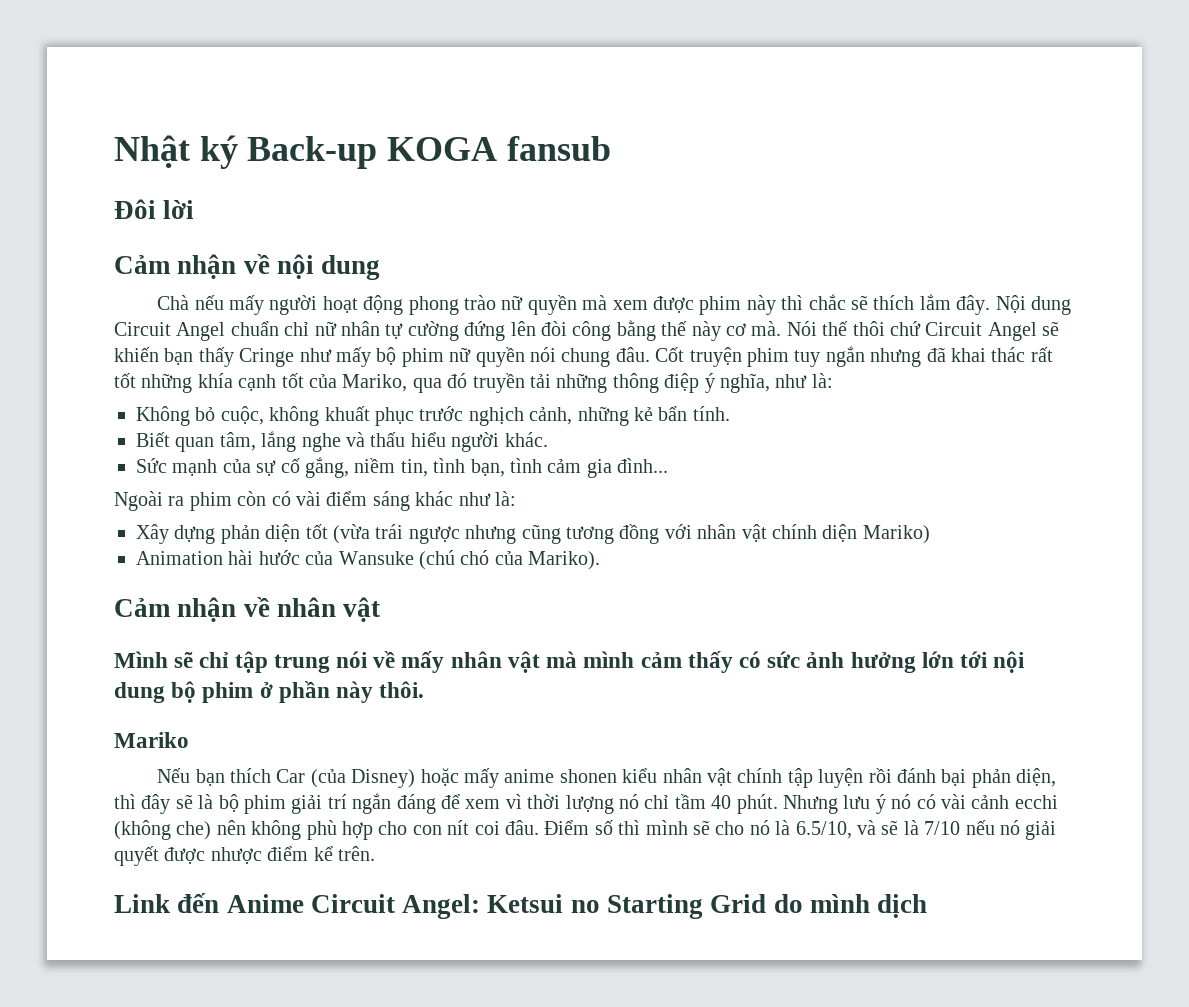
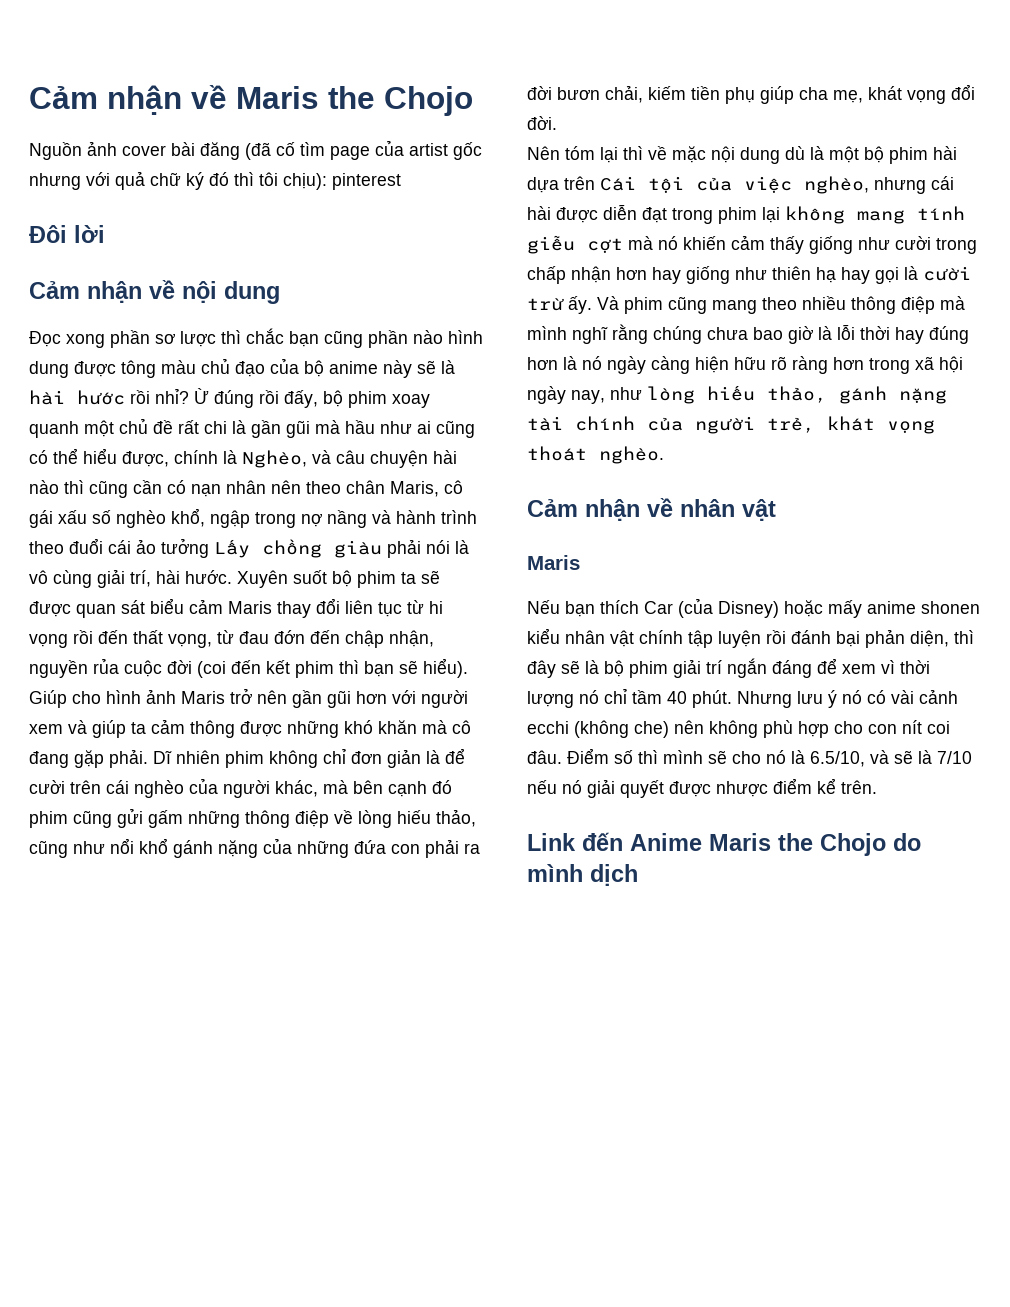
[114,135,611,169] Nhật ký Back-up KOGA fansub -> [29,85,473,116] [29,140,482,160] [29,171,401,190] Cảm nhận về Maris the Chojo // Nguồn ảnh cover bài đăng (đã cố tìm page của artist gốc nhưng với quả chữ ký đó thì tôi chịu): pinterest
[157,294,1071,315] [114,320,1060,341] [114,346,1053,367] [114,373,833,393] [136,406,730,426] [136,431,548,452] [136,457,669,478] [114,491,516,511] [136,524,930,544] [136,550,601,570] Chà nếu mấy người hoạt động phong trào nữ quyền mà xem được phim này thì chắc sẽ thích lắm đây. Nội dung Circuit Angel chuẩn chỉ nữ nhân tự cường đứng lên đòi công bằng thế này cơ mà. Nói thế thôi chứ Circuit Angel sẽ khiến bạn thấy Cringe như mấy bộ phim nữ quyền nói chung đâu. Cốt truyện phim tuy ngắn nhưng đã khai thác rất tốt những khía cạnh tốt của Mariko, qua đó truyền tải những thông điệp ý nghĩa, như là: // Không bỏ cuộc, không khuất phục trước nghịch cảnh, những kẻ bẩn tính. // Biết quan tâm, lắng nghe và thấu hiểu người khác. // Sức mạnh của sự cố gắng, niềm tin, tình bạn, tình cảm gia đình... // Ngoài ra phim còn có vài điểm sáng khác như là: // Xây dựng phản diện tốt (vừa trái ngược nhưng cũng tương đồng với nhân vật chính diện Mariko) // Animation hài hước của Wansuke (chú chó của Mariko). -> [29,328,483,348] [29,358,455,378] [29,388,430,408] [29,418,475,438] [29,448,457,468] [29,480,463,498] [29,508,477,528] [29,538,469,558] [29,569,440,588] [29,598,443,618] [29,630,434,648] [29,658,468,678] [29,688,468,708] [29,719,471,738] [29,748,465,768] [29,778,452,798] [29,808,476,828] [29,838,480,858] [527,84,975,104] [527,116,557,130] [527,146,957,164] [527,176,954,194] [527,204,965,224] [527,235,977,254] [527,266,971,284] [527,296,965,314] [527,324,969,344] [527,356,963,374] [527,385,947,404] [527,416,935,434] [527,446,664,464] Đọc xong phần sơ lược thì chắc bạn cũng phần nào hình dung được tông màu chủ đạo của bộ anime này sẽ là hài hước rồi nhỉ? Ừ đúng rồi đấy, bộ phim xoay quanh một chủ đề rất chi là gần gũi mà hầu như ai cũng có thể hiểu được, chính là Nghèo, và câu chuyện hài nào thì cũng cần có nạn nhân nên theo chân Maris, cô gái xấu số nghèo khổ, ngập trong nợ nầng và hành trình theo đuổi cái ảo tưởng Lấy chồng giàu phải nói là vô cùng giải trí, hài hước. Xuyên suốt bộ phim ta sẽ được quan sát biểu cảm Maris thay đổi liên tục từ hi vọng rồi đến thất vọng, từ đau đớn đến chập nhận, nguyền rủa cuộc đời (coi đến kết phim thì bạn sẽ hiểu). Giúp cho hình ảnh Maris trở nên gần gũi hơn với người xem và giúp ta cảm thông được những khó khăn mà cô đang gặp phải. Dĩ nhiên phim không chỉ đơn giản là để cười trên cái nghèo của người khác, mà bên cạnh đó phim cũng gửi gấm những thông điệp về lòng hiếu thảo, cũng như nổi khổ gánh nặng của những đứa con phải ra đời bươn chải, kiếm tiền phụ giúp cha mẹ, khát vọng đổi đời. // Nên tóm lại thì về mặc nội dung dù là một bộ phim hài dựa trên Cái tội của việc nghèo, nhưng cái hài được diễn đạt trong phim lại không mang tính giễu cợt mà nó khiến cảm thấy giống như cười trong chấp nhận hơn hay giống như thiên hạ hay gọi là cười trừ ấy. Và phim cũng mang theo nhiều thông điệp mà mình nghĩ rằng chúng chưa bao giờ là lỗi thời hay đúng hơn là nó ngày càng hiện hữu rõ ràng hơn trong xã hội ngày nay, như lòng hiếu thảo, gánh nặng tài chính của người trẻ, khát vọng thoát nghèo.
[114,651,1026,673] [114,681,425,703] [114,732,189,748] Mình sẽ chỉ tập trung nói về mấy nhân vật mà mình cảm thấy có sức ảnh hưởng lớn tới nội dung bộ phim ở phần này thôi. // Mariko -> [527,555,580,570] Maris
[310,894,767,919] Circuit Angel: Ketsui no Starting Grid -> [709,833,886,856] Maris the Chojo

